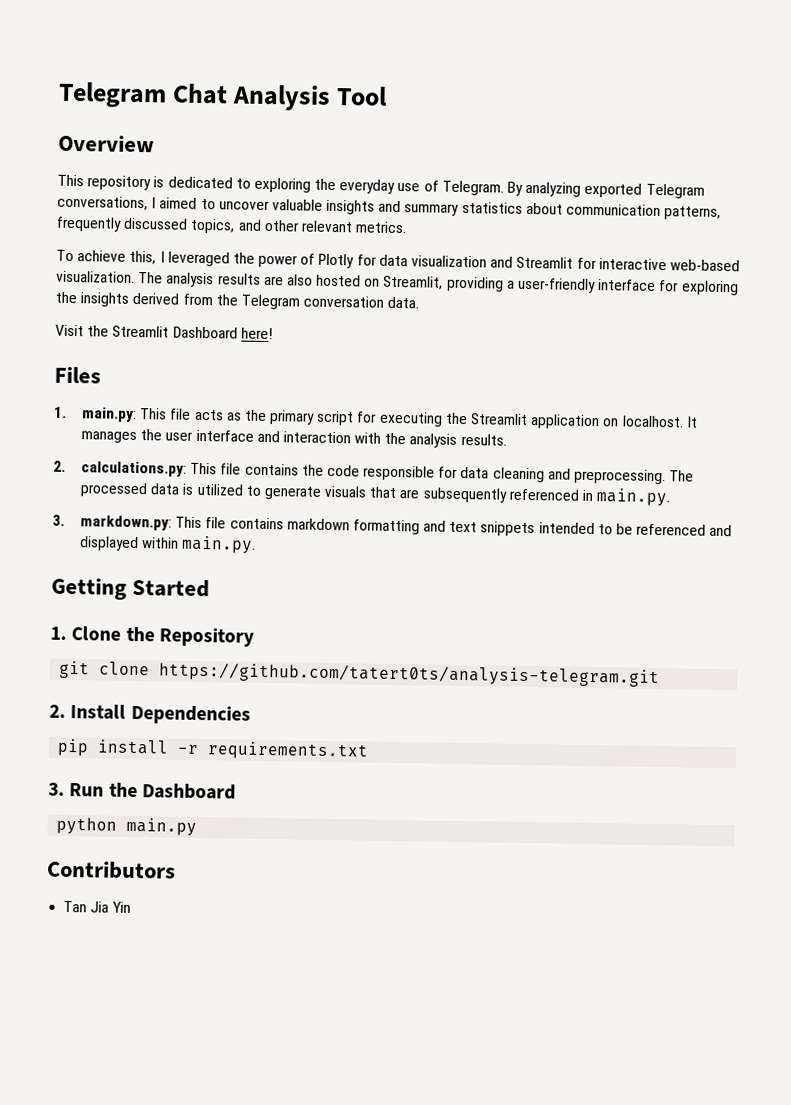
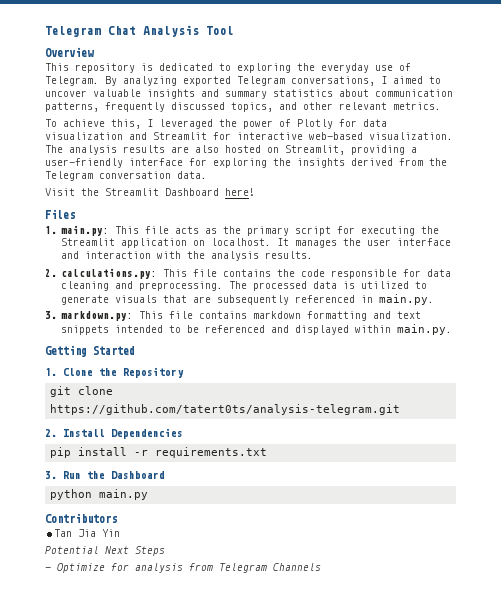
(132, 907) none -> [45,546,165,556] [45,563,321,573] // Potential Next Steps // - Optimize for analysis from Telegram Channels

